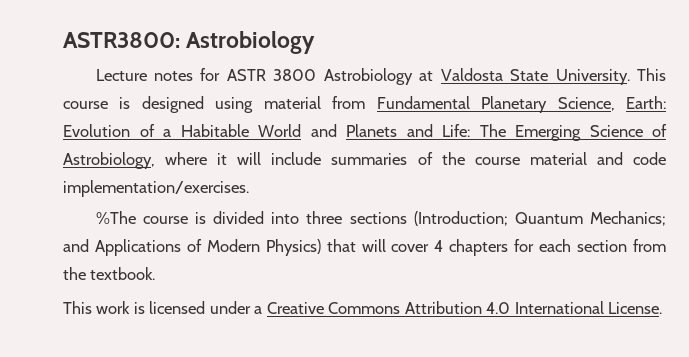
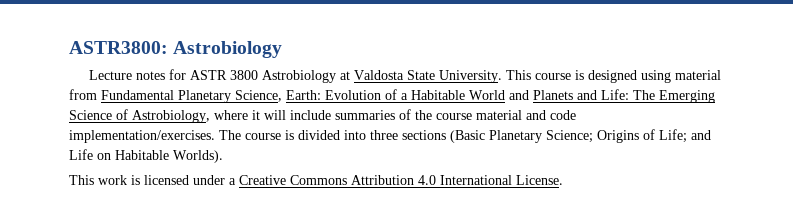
[95,211,136,224] // %The -> [219,130,241,140] The
[413,211,667,226] [63,239,666,256] [63,267,156,280] (Introduction; Quantum Mechanics; and Applications of Modern Physics) that will cover 4 chapters for each section from the textbook. -> [450,129,711,143] [69,149,223,163] (Basic Planetary Science; Origins of Life; and Life on Habitable Worlds).

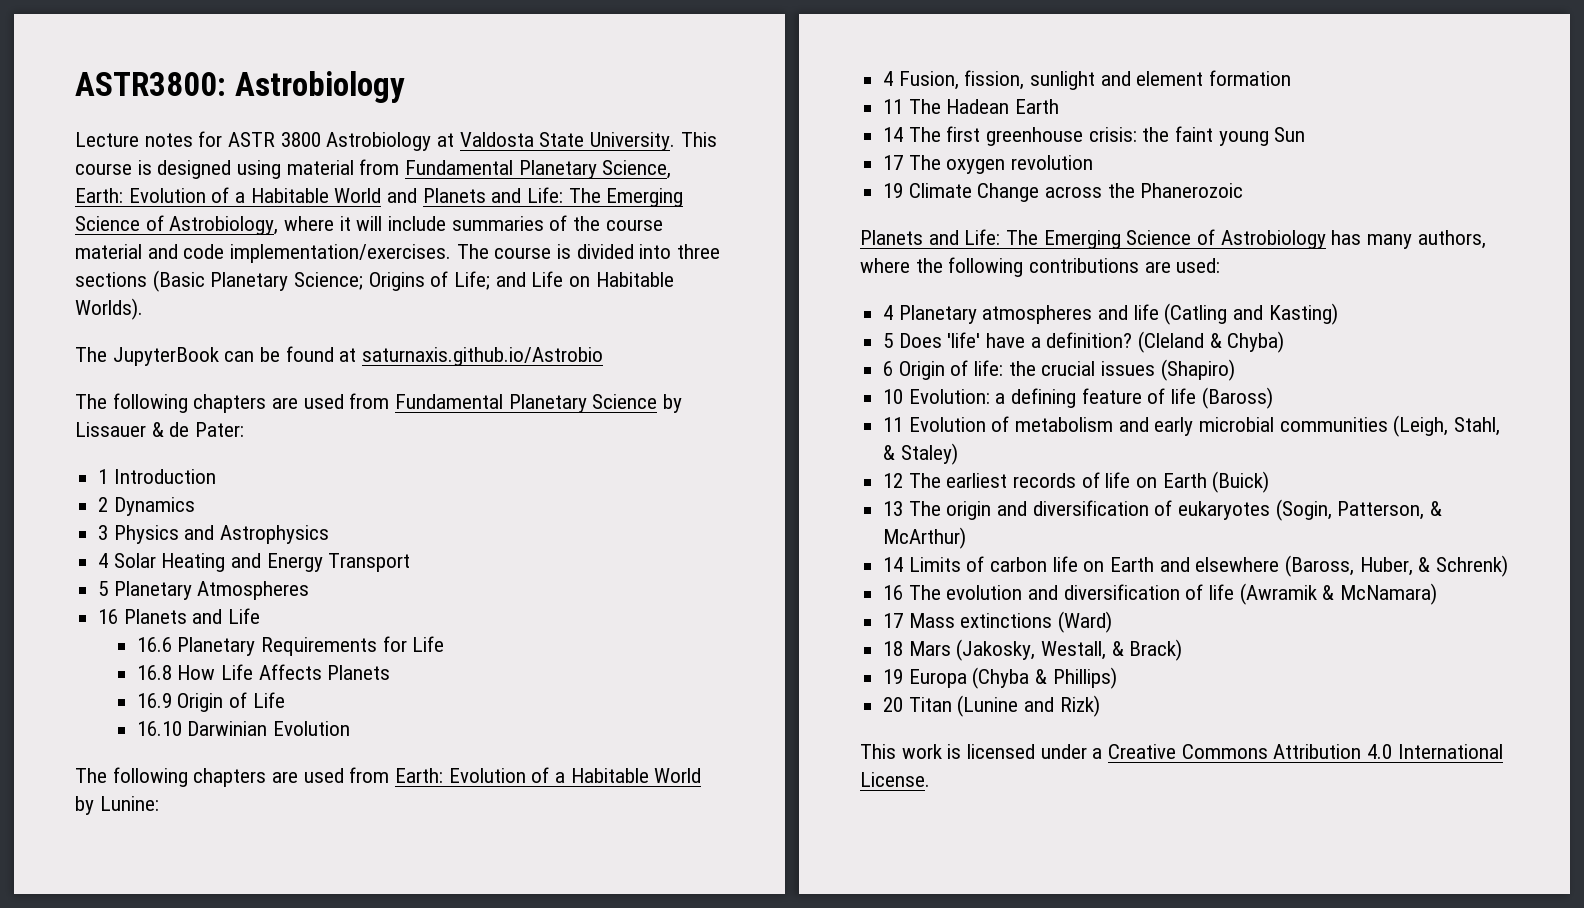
(223, 156) none -> [75,346,604,366] [75,393,683,413] [75,422,245,437] [98,469,216,484] [98,497,195,516] [98,525,330,544] [98,553,411,572] [98,581,310,600] [98,608,261,624] [136,636,445,656] [136,664,391,680] [136,692,285,712] [136,721,351,736] [75,767,702,787] [75,796,159,815] [883,70,1292,90] [883,99,1060,114] [883,126,1306,146] [883,155,1094,174] [883,183,1244,202] [860,229,1486,249] [860,257,1221,277] [883,303,1338,325] [883,331,1285,353] [883,359,1235,381] [883,387,1273,409] [883,415,1501,437] [883,443,958,465] [883,471,1270,493] [883,499,1443,521] [883,527,967,549] [883,555,1509,577] [883,583,1438,605] [883,611,1113,633] [883,639,1183,661] [883,667,1117,689] [883,695,1100,717] // The JupyterBook can be found at saturnaxis.github.io/Astrobio // The following chapters are used from Fundamental Planetary Science by Lissauer & de Pater: // 1 Introduction // 2 Dynamics // 3 Physics and Astrophysics // 4 Solar Heating and Energy Transport // 5 Planetary Atmospheres // 16 Planets and Life // 16.6 Planetary Requirements for Life // 16.8 How Life Affects Planets // 16.9 Origin of Life // 16.10 Darwinian Evolution // The following chapters are used from Earth: Evolution of a Habitable World by Lunine: // 4 Fusion, fission, sunlight and element formation // 11 The Hadean Earth // 14 The first greenhouse crisis: the faint young Sun // 17 The oxygen revolution // 19 Climate Change across the Phanerozoic // Planets and Life: The Emerging Science of Astrobiology has many authors, where the following contributions are used: // 4 Planetary atmospheres and life (Catling and Kasting) // 5 Does 'life' have a definition? (Cleland & Chyba) // 6 Origin of life: the crucial issues (Shapiro) // 10 Evolution: a defining feature of life (Baross) // 11 Evolution of metabolism and early microbial communities (Leigh, Stahl, & Staley) // 12 The earliest records of life on Earth (Buick) // 13 The origin and diversification of eukaryotes (Sogin, Patterson, & McArthur) // 14 Limits of carbon life on Earth and elsewhere (Baross, Huber, & Schrenk) // 16 The evolution and diversification of life (Awramik & McNamara) // 17 Mass extinctions (Ward) // 18 Mars (Jakosky, Westall, & Brack) // 19 Europa (Chyba & Phillips) // 20 Titan (Lunine and Rizk)

